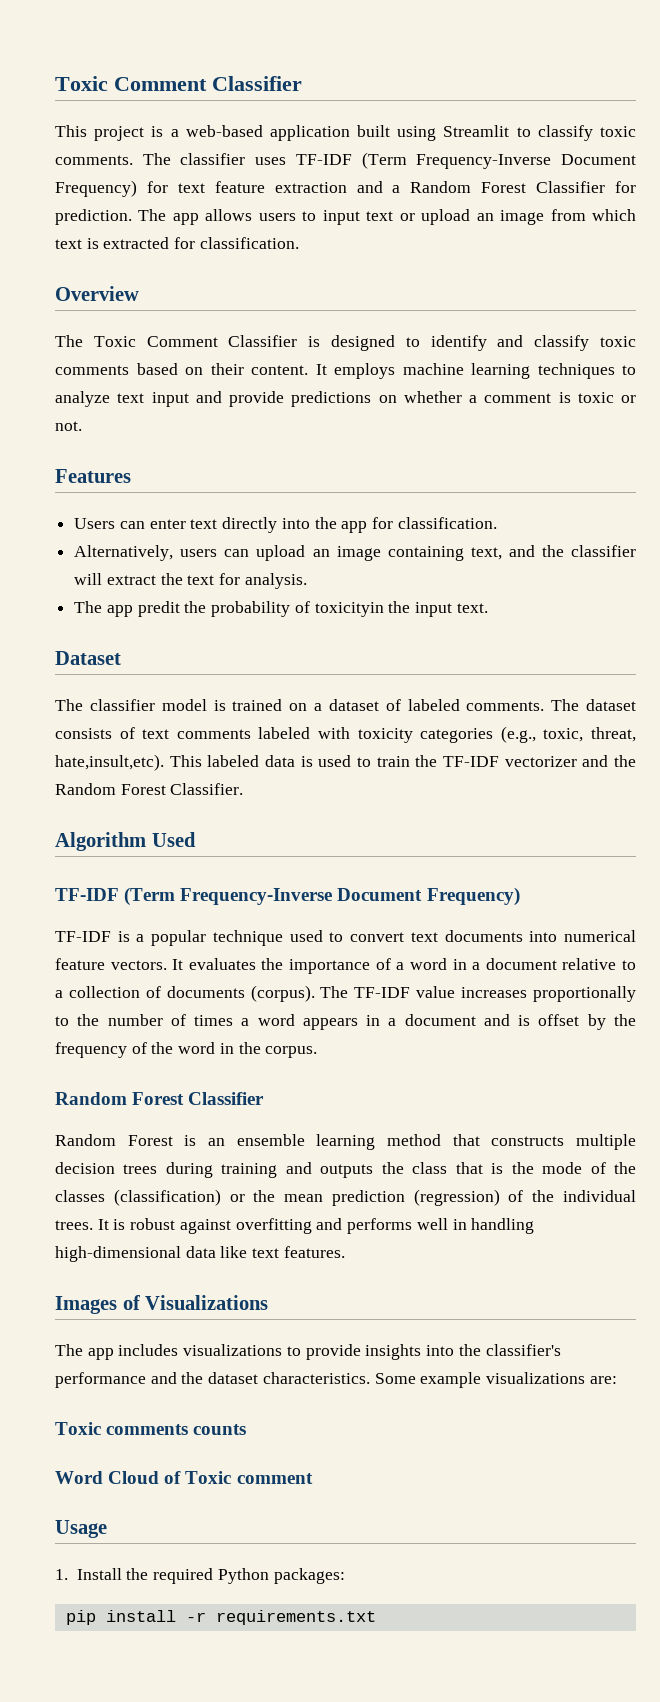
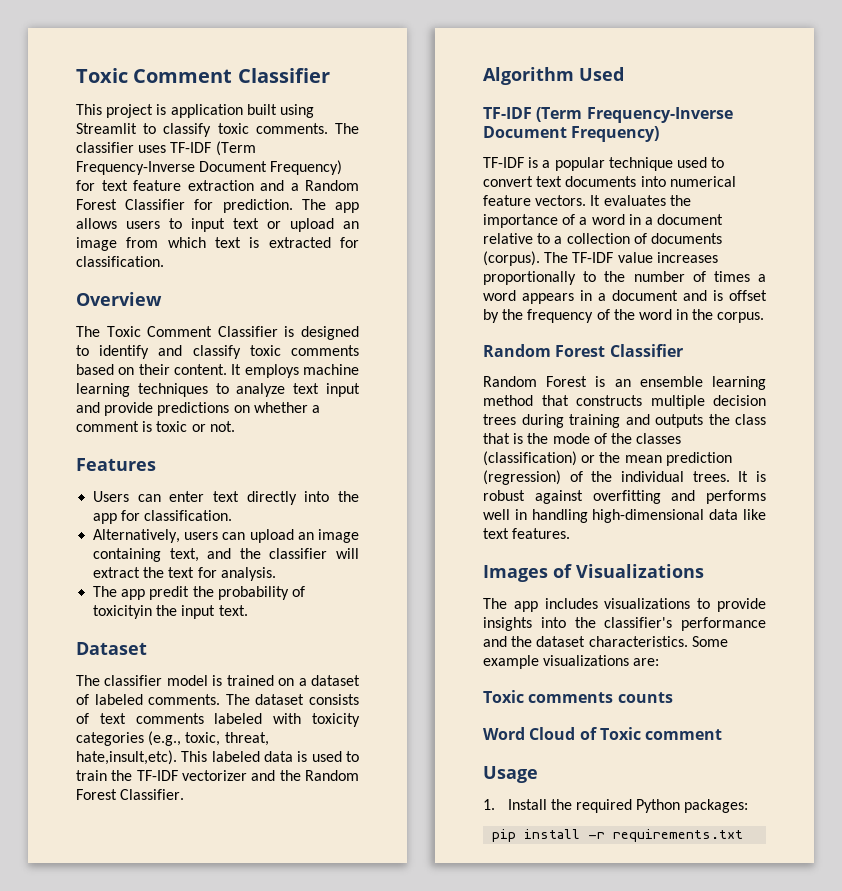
[170,125,263,137] a web-based -> (167, 109) none

